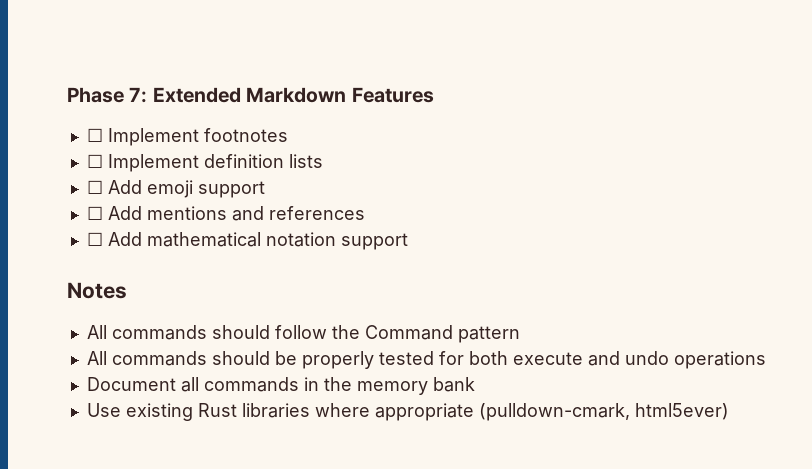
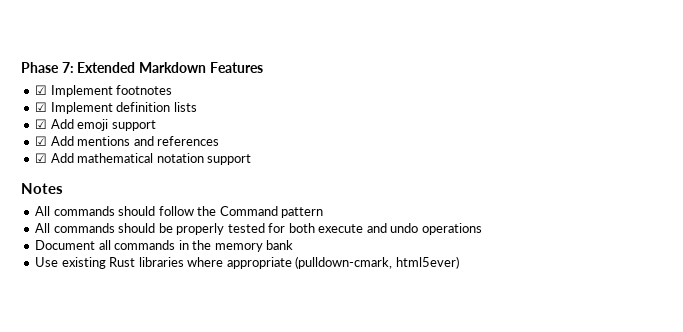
[86,128,103,142] ☐ -> [35,85,48,95] ☑
[86,154,103,168] ☐ -> [35,102,48,112] ☑
[86,180,103,194] ☐ -> [35,119,48,129] ☑
[86,206,103,220] ☐ -> [35,136,48,146] ☑
[86,232,103,246] ☐ -> [35,153,48,163] ☑

